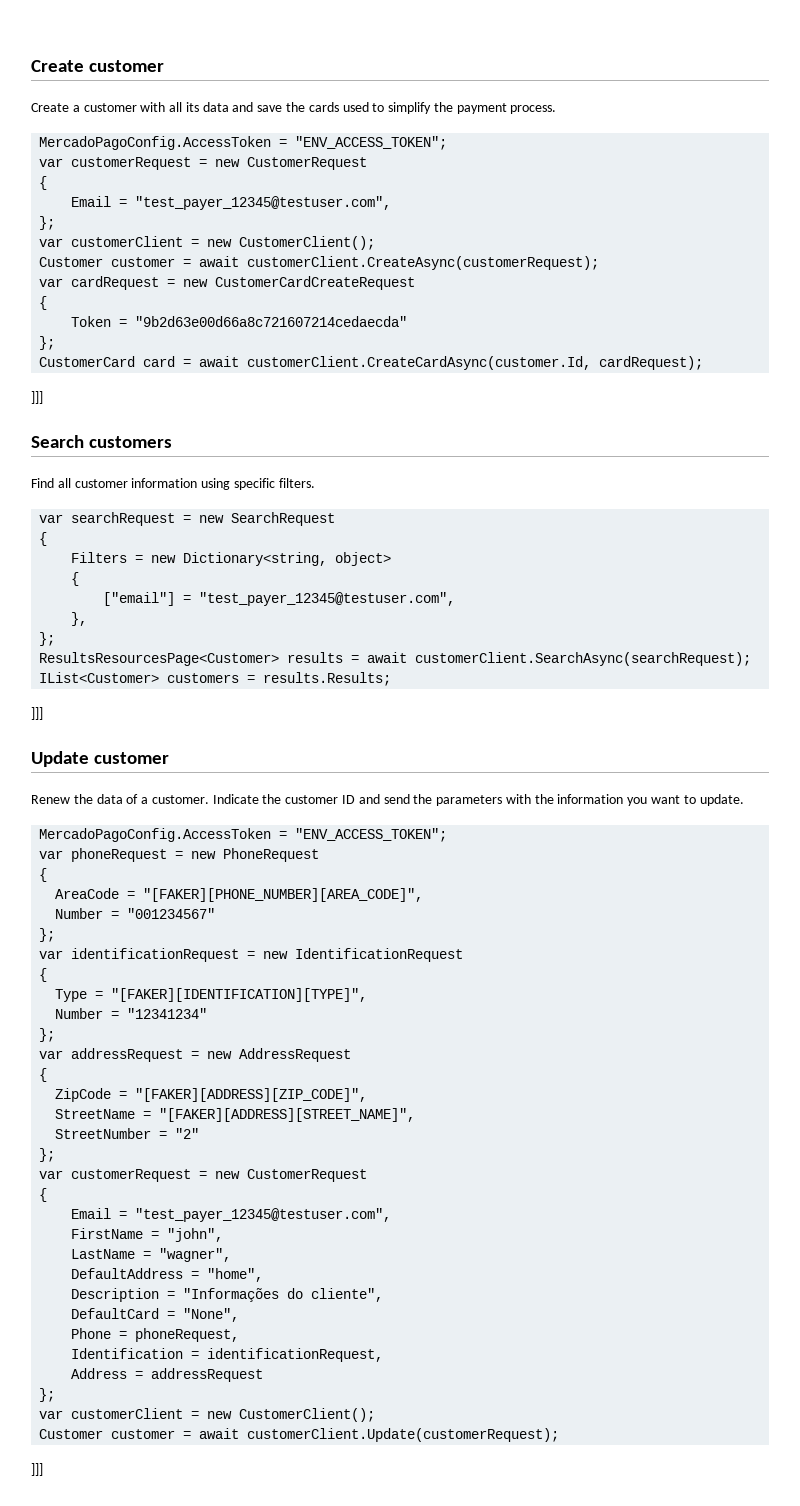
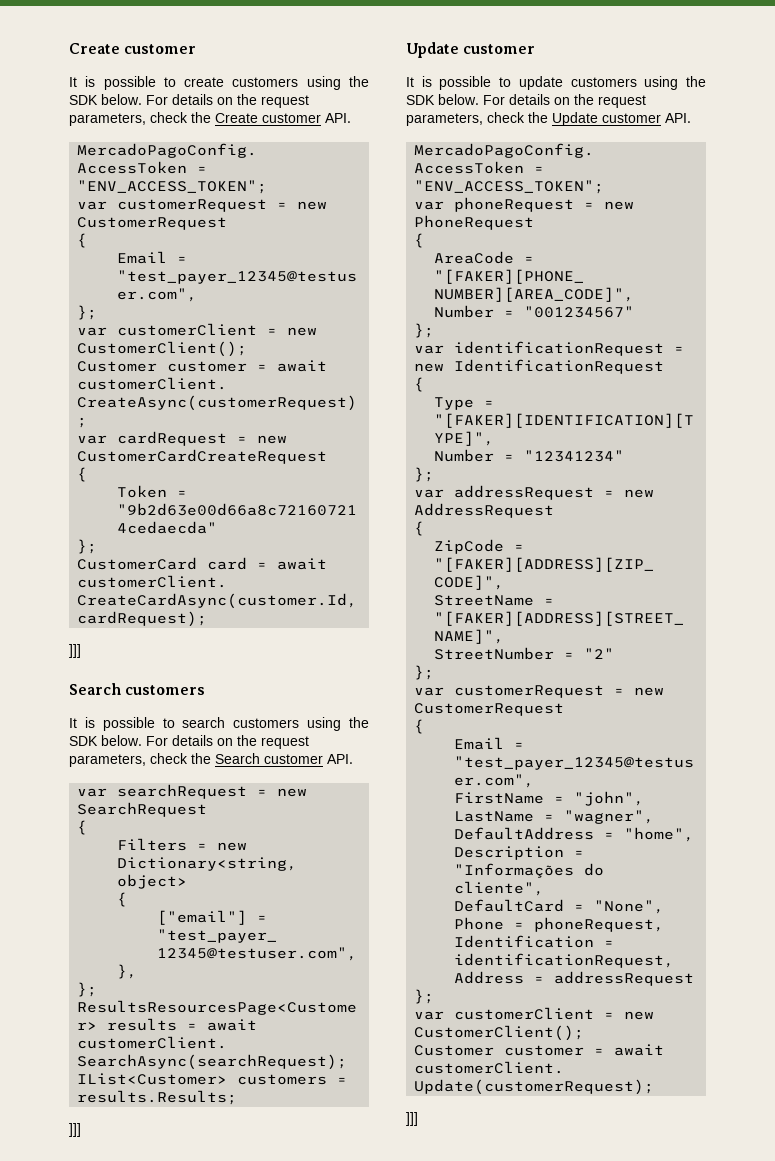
[31,102,557,114] Create a customer with all its data and save the cards used to simplify the payment process. -> [69,76,369,90] [69,94,309,108] [69,112,351,126] It is possible to create customers using the SDK below. For details on the request parameters, check the Create customer API.
[31,478,315,490] Find all customer information using specific filters. -> [69,717,369,731] [69,735,309,749] [69,753,353,767] It is possible to search customers using the SDK below. For details on the request parameters, check the Search customer API.
[31,794,744,806] Renew the data of a customer. Indicate the customer ID and send the parameters with the information you want to update. -> [406,76,706,90] [406,94,646,108] [406,112,691,126] It is possible to update customers using the SDK below. For details on the request parameters, check the Update customer API.

